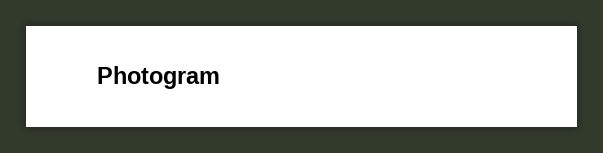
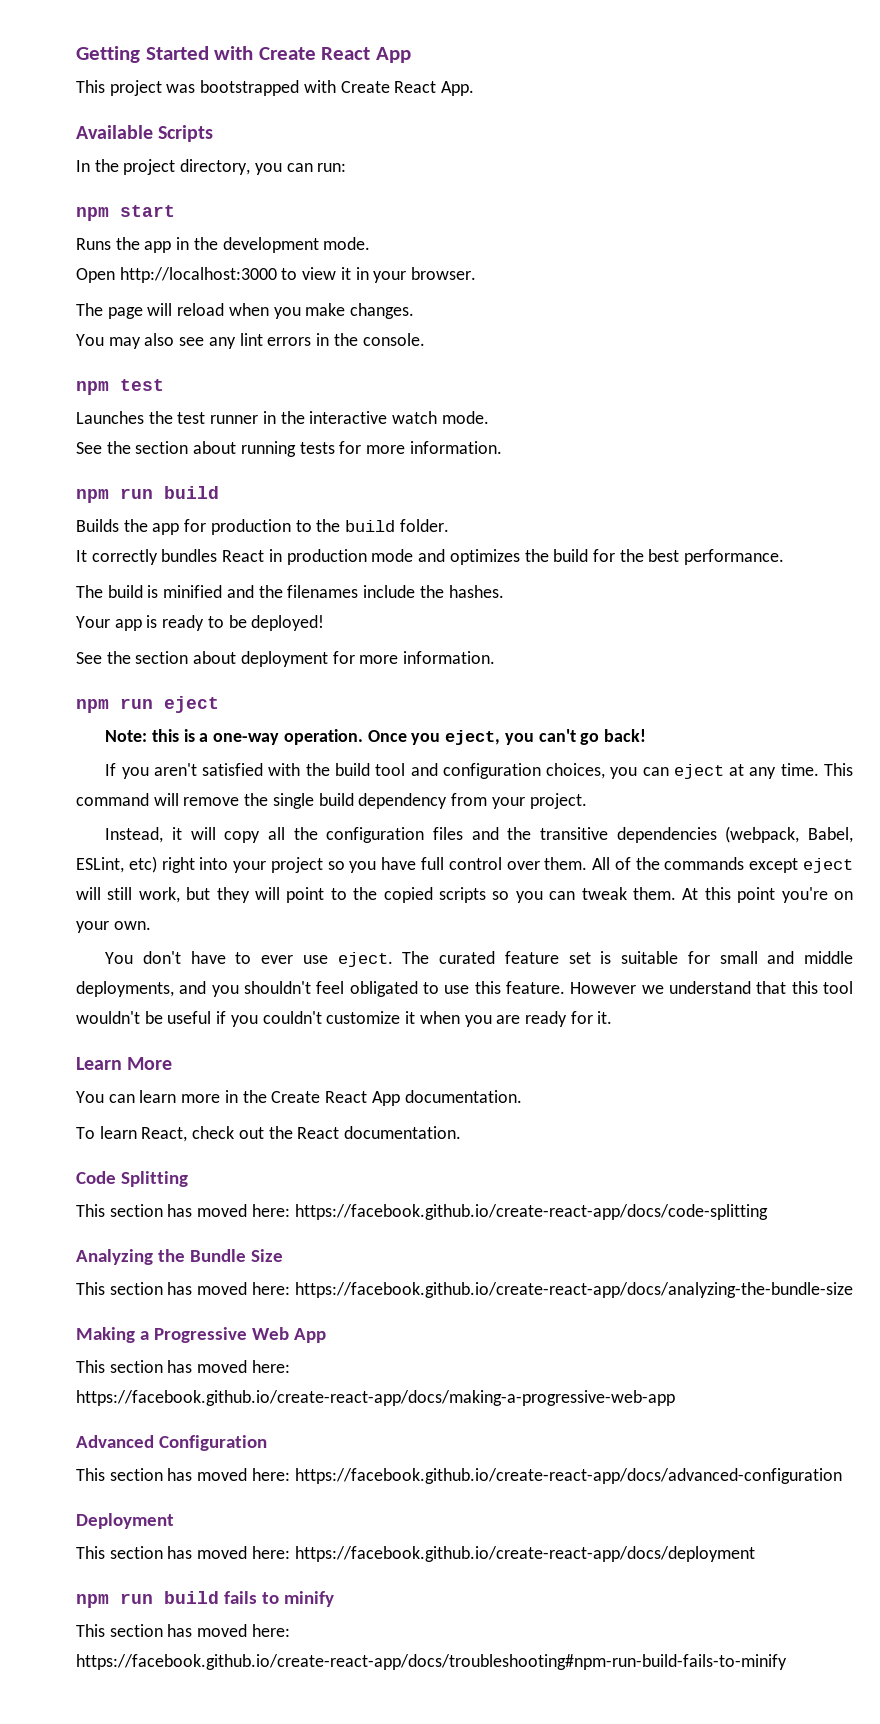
[97,66,220,89] Photogram -> [76,46,411,63] [76,80,475,96] [76,125,214,142] [76,159,347,175] [76,205,175,221] [76,237,371,253] [76,267,477,283] [76,303,415,319] [76,333,425,349] [76,379,164,395] [76,411,489,424] [76,441,502,457] [76,486,219,503] [76,519,449,535] [76,549,785,565] [76,585,504,598] [76,615,325,631] [76,651,496,667] [76,696,219,713] [105,729,646,745] [105,763,853,779] [76,793,587,809] [105,826,853,843] [76,856,854,873] [76,887,853,903] [76,921,151,933] [105,951,853,967] [76,981,854,997] [76,1011,613,1027] [76,1057,173,1070] [76,1090,522,1106] [76,1126,462,1142] [76,1171,188,1187] [76,1204,768,1220] [76,1249,283,1265] [76,1282,853,1298] [76,1327,326,1343] [76,1360,290,1373] [76,1390,675,1406] [76,1435,267,1451] [76,1468,842,1484] [76,1513,174,1529] [76,1546,755,1562] [76,1591,334,1608] [76,1624,290,1637] [76,1654,787,1670] Getting Started with Create React App // This project was bootstrapped with Create React App. // Available Scripts // In the project directory, you can run: // npm start // Runs the app in the development mode. // Open http://localhost:3000 to view it in your browser. // The page will reload when you make changes. // You may also see any lint errors in the console. // npm test // Launches the test runner in the interactive watch mode. // See the section about running tests for more information. // npm run build // Builds the app for production to the build folder. // It correctly bundles React in production mode and optimizes the build for the best performance. // The build is minified and the filenames include the hashes. // Your app is ready to be deployed! // See the section about deployment for more information. // npm run eject // Note: this is a one-way operation. Once you eject, you can't go back! // If you aren't satisfied with the build tool and configuration choices, you can eject at any time. This command will remove the single build dependency from your project. // Instead, it will copy all the configuration files and the transitive dependencies (webpack, Babel, ESLint, etc) right into your project so you have full control over them. All of the commands except eject will still work, but they will point to the copied scripts so you can tweak them. At this point you're on your own. // You don't have to ever use eject. The curated feature set is suitable for small and middle deployments, and you shouldn't feel obligated to use this feature. However we understand that this tool wouldn't be useful if you couldn't customize it when you are ready for it. // Learn More // You can learn more in the Create React App documentation. // To learn React, check out the React documentation. // Code Splitting // This section has moved here: https://facebook.github.io/create-react-app/docs/code-splitting // Analyzing the Bundle Size // This section has moved here: https://facebook.github.io/create-react-app/docs/analyzing-the-bundle-size // Making a Progressive Web App // This section has moved here: https://facebook.github.io/create-react-app/docs/making-a-progressive-web-app // Advanced Configuration // This section has moved here: https://facebook.github.io/create-react-app/docs/advanced-configuration // Deployment // This section has moved here: https://facebook.github.io/create-react-app/docs/deployment // npm run build fails to minify // This section has moved here: https://facebook.github.io/create-react-app/docs/troubleshooting#npm-run-build-fails-to-minify

